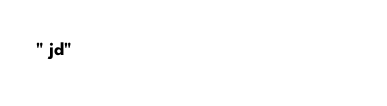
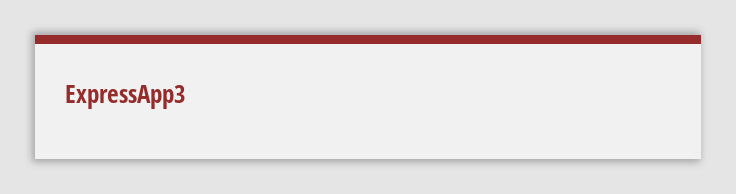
[36,42,72,60] " jd" -> [65,85,186,109] ExpressApp3

